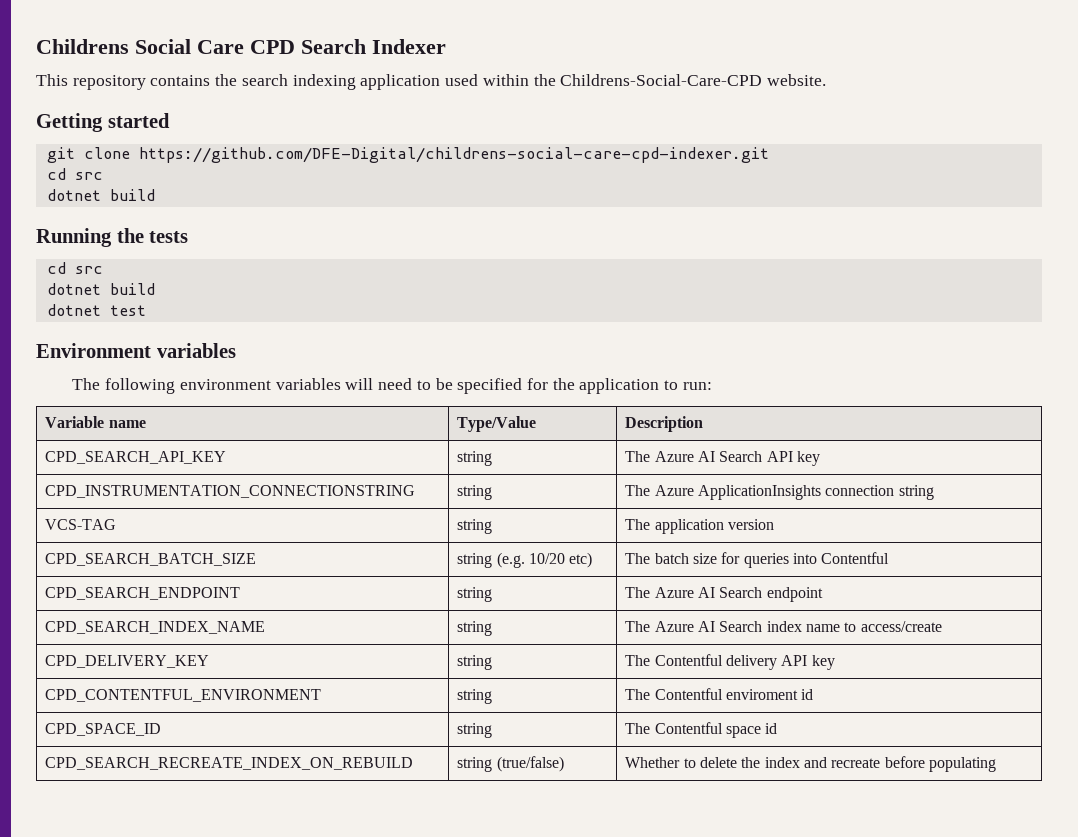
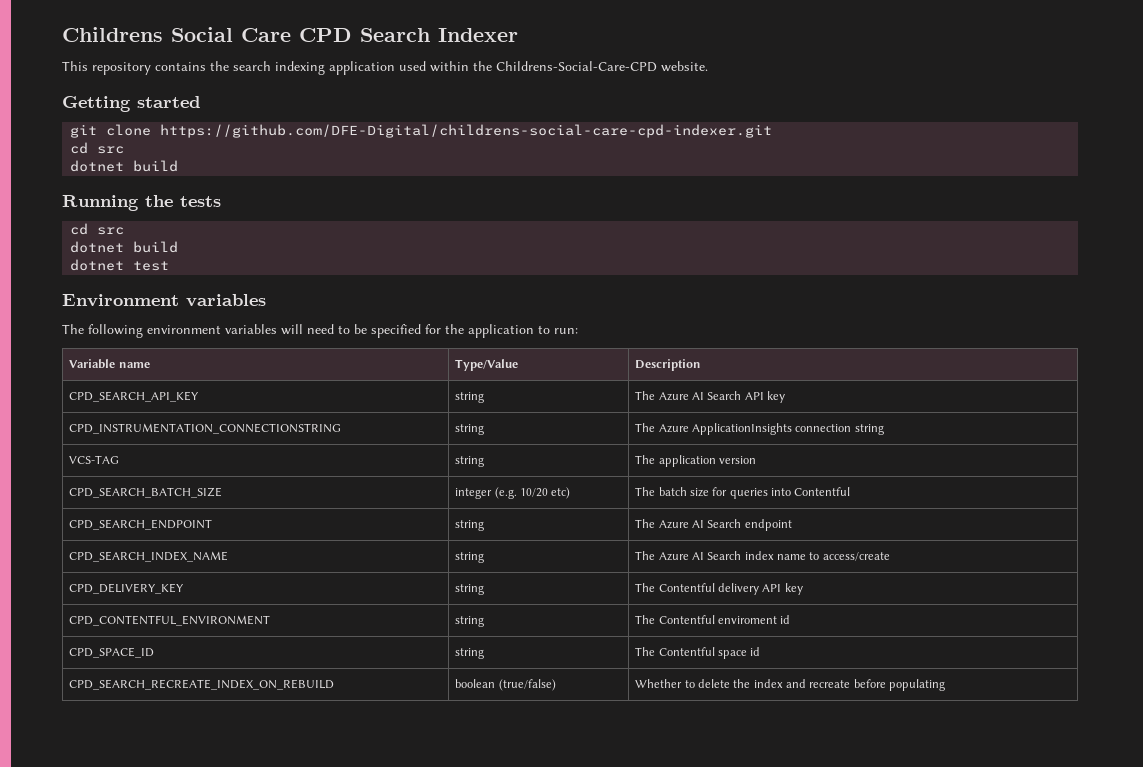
[457,553,493,568] string -> [455,488,493,499] integer
[457,757,493,772] string -> [455,679,496,688] boolean

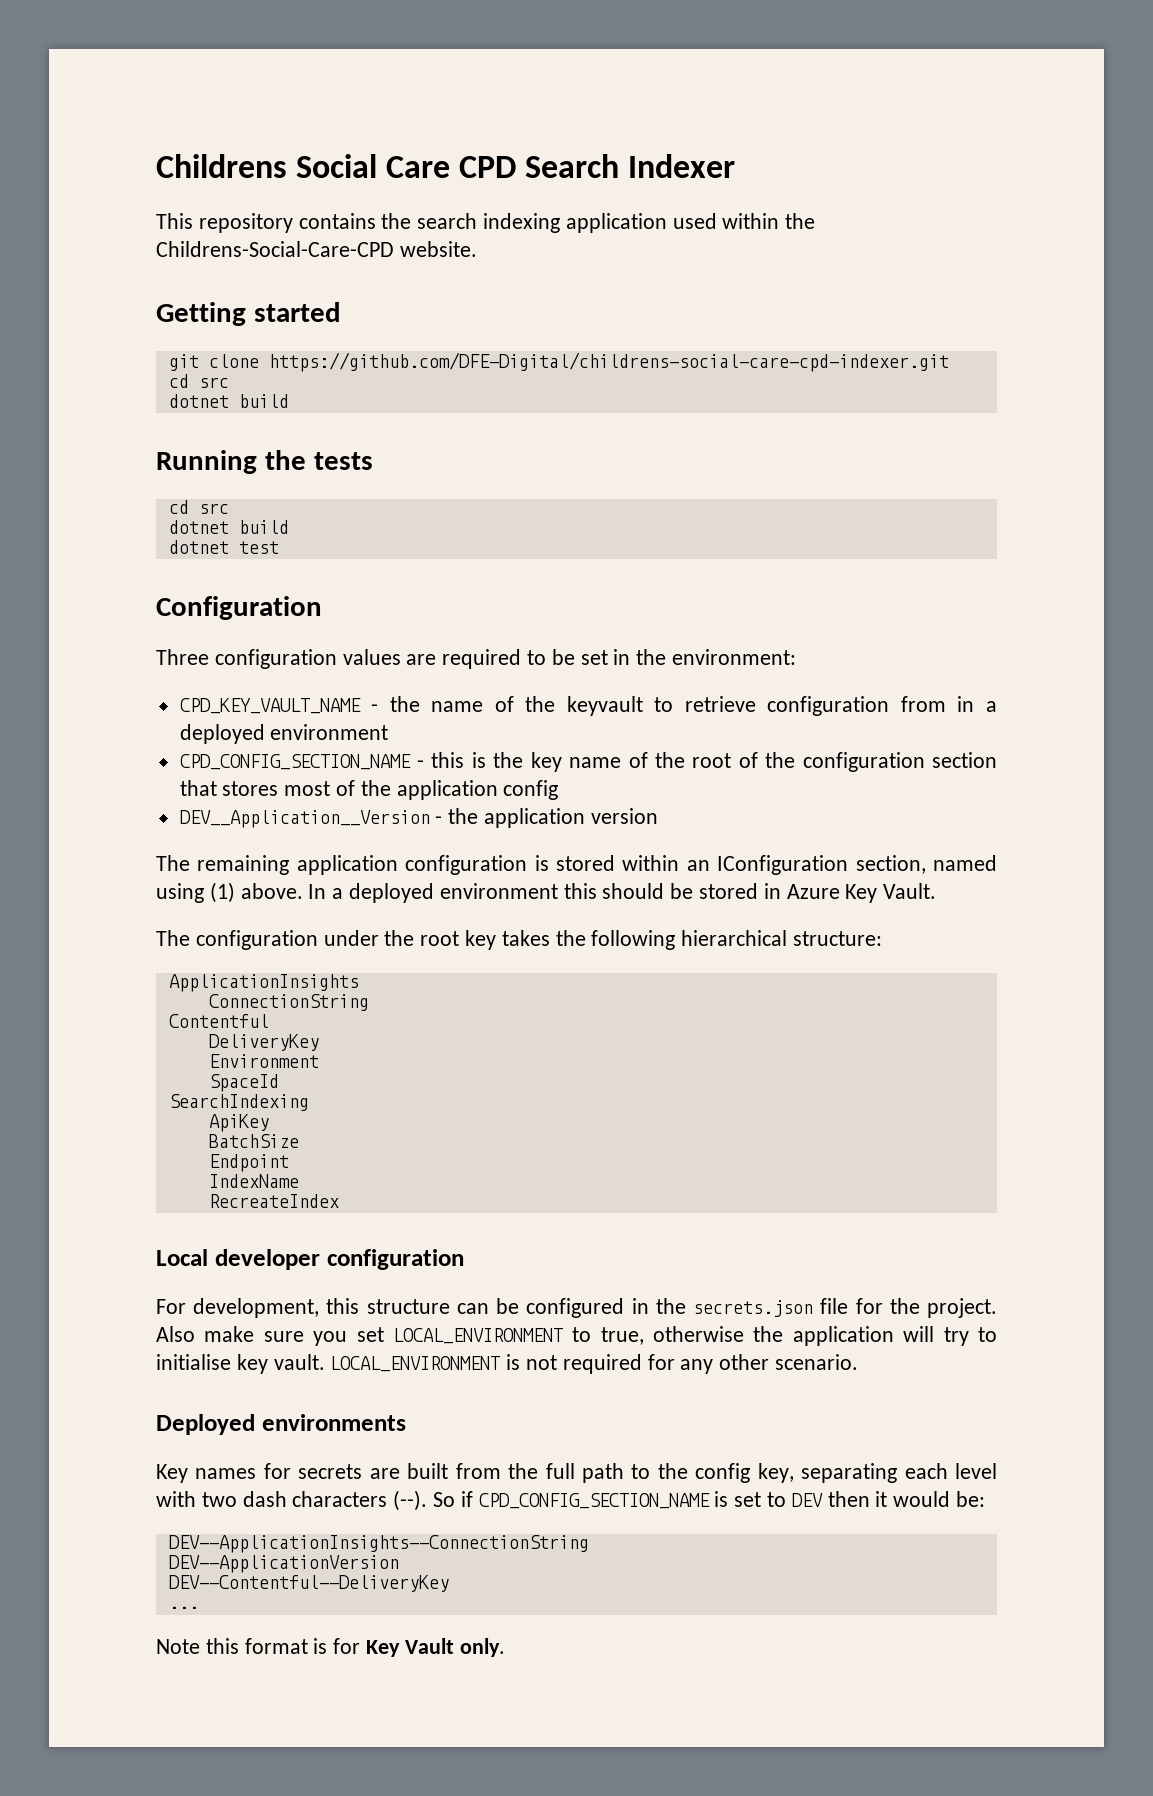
[62,294,266,307] [62,324,578,338] [69,359,150,369] [455,359,519,371] [635,359,702,371] [69,391,200,402] [455,392,485,403] [635,391,786,403] [69,423,342,434] [455,424,485,435] [635,423,884,435] [69,455,120,464] [455,456,485,467] [635,455,756,467] [69,487,223,498] [455,487,571,499] [635,487,851,499] [69,519,213,530] [455,520,485,531] [635,519,792,531] [69,551,229,562] [455,552,485,563] [635,551,890,561] [69,583,185,594] [455,584,485,595] [635,583,803,595] [69,615,271,626] [455,616,485,627] [635,615,791,624] [69,647,155,658] [455,648,485,659] [635,647,761,659] [69,679,335,690] [455,679,556,691] [635,679,946,691] Environment variables // The following environment variables will need to be specified for the application to run: // Variable name | Type/Value | Description // CPD_SEARCH_API_KEY | string | The Azure AI Search API key // CPD_INSTRUMENTATION_CONNECTIONSTRING | string | The Azure ApplicationInsights connection string // VCS-TAG | string | The application version // CPD_SEARCH_BATCH_SIZE | integer (e.g. 10/20 etc) | The batch size for queries into Contentful // CPD_SEARCH_ENDPOINT | string | The Azure AI Search endpoint // CPD_SEARCH_INDEX_NAME | string | The Azure AI Search index name to access/create // CPD_DELIVERY_KEY | string | The Contentful delivery API key // CPD_CONTENTFUL_ENVIRONMENT | string | The Contentful enviroment id // CPD_SPACE_ID | string | The Contentful space id // CPD_SEARCH_RECREATE_INDEX_ON_REBUILD | boolean (true/false) | Whether to delete the index and recreate before populating -> [156,596,322,620] [156,649,797,669] [179,696,998,716] [179,724,389,744] [179,752,998,772] [179,780,559,800] [179,808,658,828] [156,855,997,875] [156,882,937,903] [156,930,883,950] [168,974,359,992] [208,994,369,1011] [168,1014,269,1028] [208,1034,319,1051] [208,1054,319,1068] [208,1074,279,1092] [168,1094,309,1111] [208,1114,269,1132] [208,1134,299,1148] [208,1154,289,1172] [208,1174,299,1188] [208,1194,339,1208] [156,1249,464,1270] [156,1298,998,1318] [156,1326,997,1346] [156,1354,859,1374] [156,1414,406,1435] [156,1463,997,1483] [156,1490,986,1511] [168,1535,589,1553] [168,1555,399,1573] [168,1575,449,1592] [168,1606,199,1609] [156,1638,505,1657] Configuration // Three configuration values are required to be set in the environment: // CPD_KEY_VAULT_NAME - the name of the keyvault to retrieve configuration from in a deployed environment // CPD_CONFIG_SECTION_NAME - this is the key name of the root of the configuration section that stores most of the application config // DEV__Application__Version - the application version // The remaining application configuration is stored within an IConfiguration section, named using (1) above. In a deployed environment this should be stored in Azure Key Vault. // The configuration under the root key takes the following hierarchical structure: // ApplicationInsights // ConnectionString // Contentful // DeliveryKey // Environment // SpaceId // SearchIndexing // ApiKey // BatchSize // Endpoint // IndexName // RecreateIndex // Local developer configuration // For development, this structure can be configured in the secrets.json file for the project. Also make sure you set LOCAL_ENVIRONMENT to true, otherwise the application will try to initialise key vault. LOCAL_ENVIRONMENT is not required for any other scenario. // Deployed environments // Key names for secrets are built from the full path to the config key, separating each level with two dash characters (--). So if CPD_CONFIG_SECTION_NAME is set to DEV then it would be: // DEV--ApplicationInsights--ConnectionString // DEV--ApplicationVersion // DEV--Contentful--DeliveryKey // ... // Note this format is for Key Vault only.

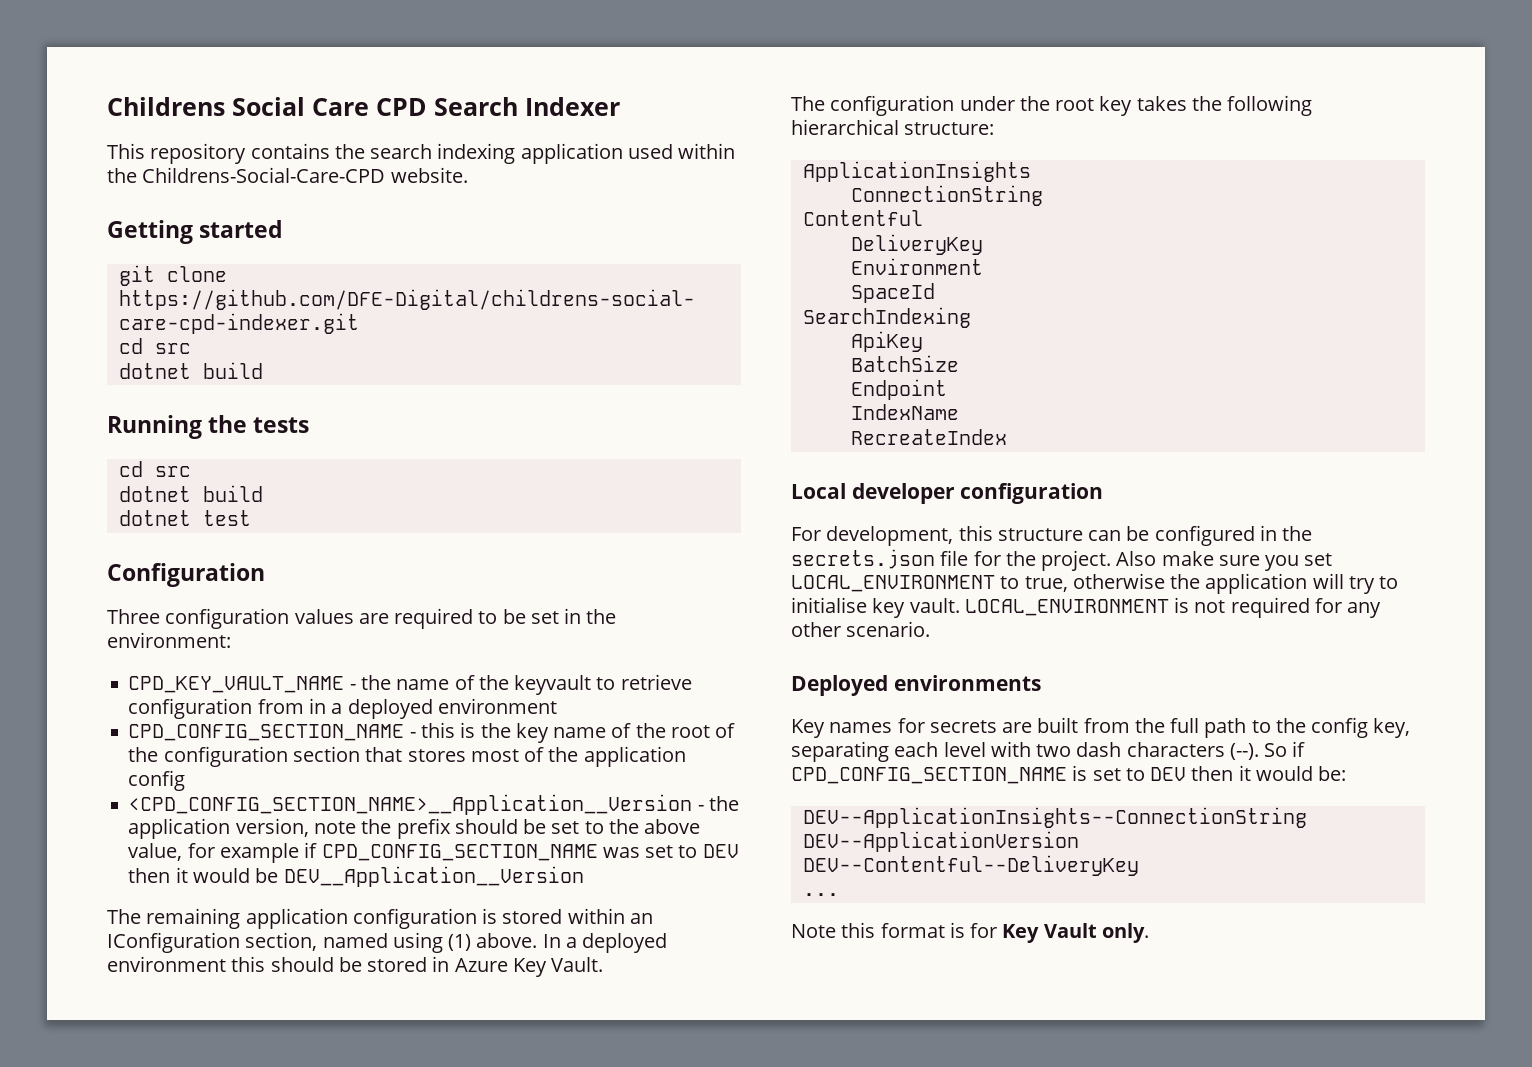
[179,810,430,828] DEV__Application__Version -> [128,794,693,815] <CPD_CONFIG_SECTION_NAME>__Application__Version
[590,808,658,824] version -> [235,818,701,839] [128,842,739,863] [128,866,584,887] version, note the prefix should be set to the above value, for example if CPD_CONFIG_SECTION_NAME was set to DEV then it would be DEV__Application__Version

